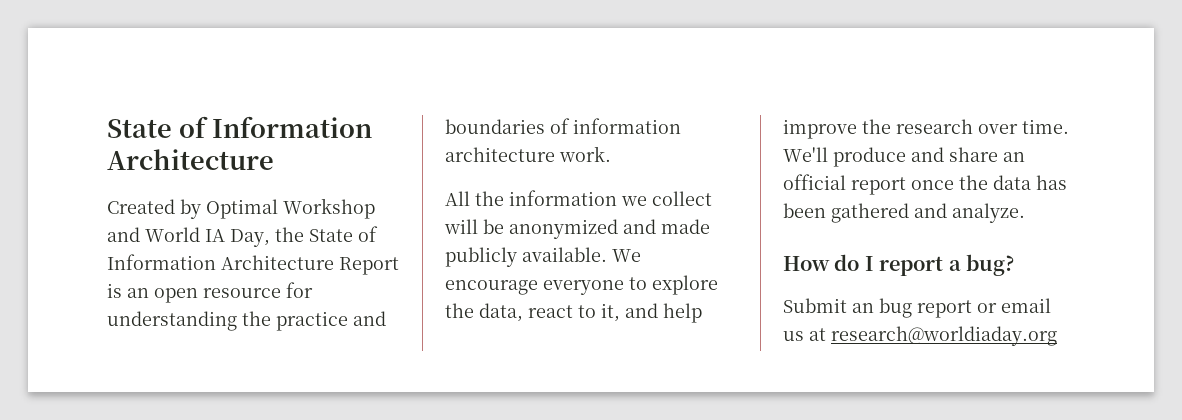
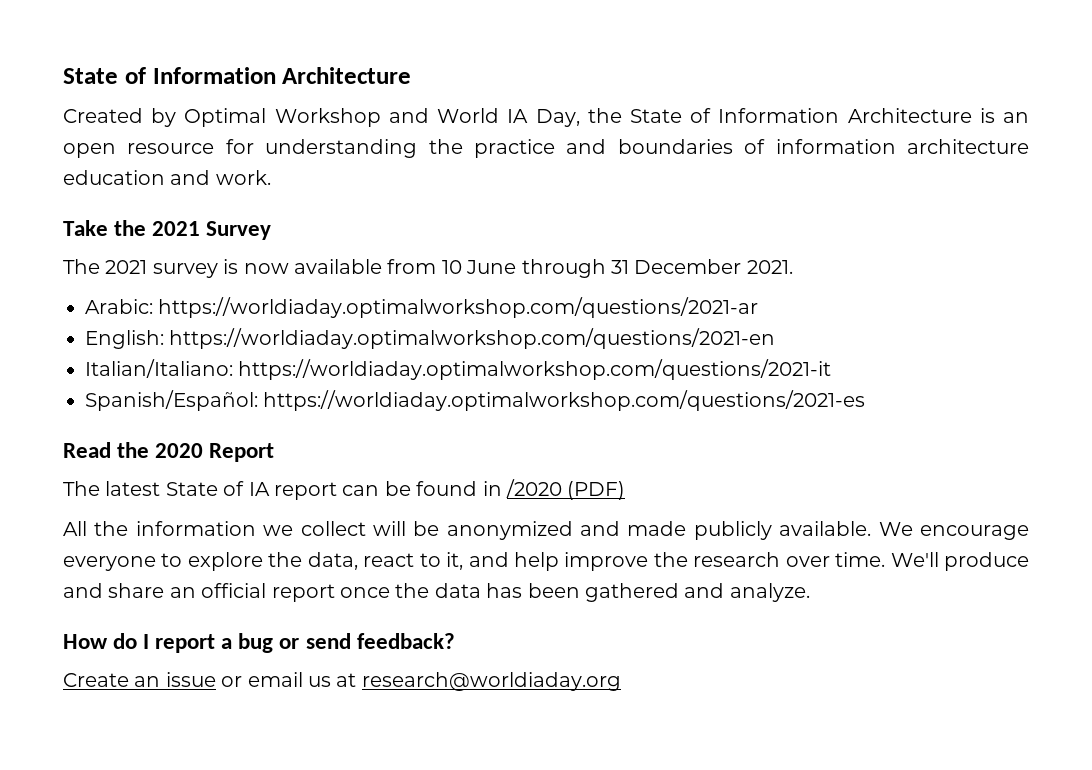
[339,257,399,275] Report -> (972, 115) none
(555, 154) none -> [63,170,211,185] education and
(611, 154) none -> [63,220,272,240] [63,259,793,278] [85,297,759,318] [85,328,776,349] [85,359,832,380] [85,390,866,411] [63,442,275,462] [63,479,626,500] // Take the 2021 Survey // The 2021 survey is now available from 10 June through 31 December 2021. // Arabic: https://worldiaday.optimalworkshop.com/questions/2021-ar // English: https://worldiaday.optimalworkshop.com/questions/2021-en // Italian/Italiano: https://worldiaday.optimalworkshop.com/questions/2021-it // Spanish/Español: https://worldiaday.optimalworkshop.com/questions/2021-es // Read the 2020 Report // The latest State of IA report can be found in /2020 (PDF)
[966,254,1014,276] [783,298,972,318] bug? // Submit an bug report -> [238,633,455,653] [63,672,216,687] bug or send feedback? // Create an issue

